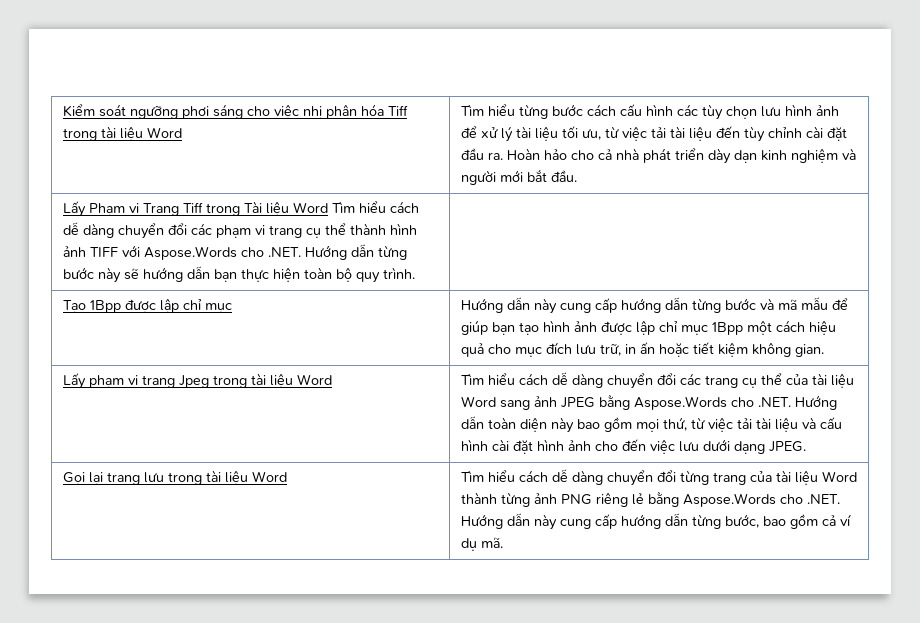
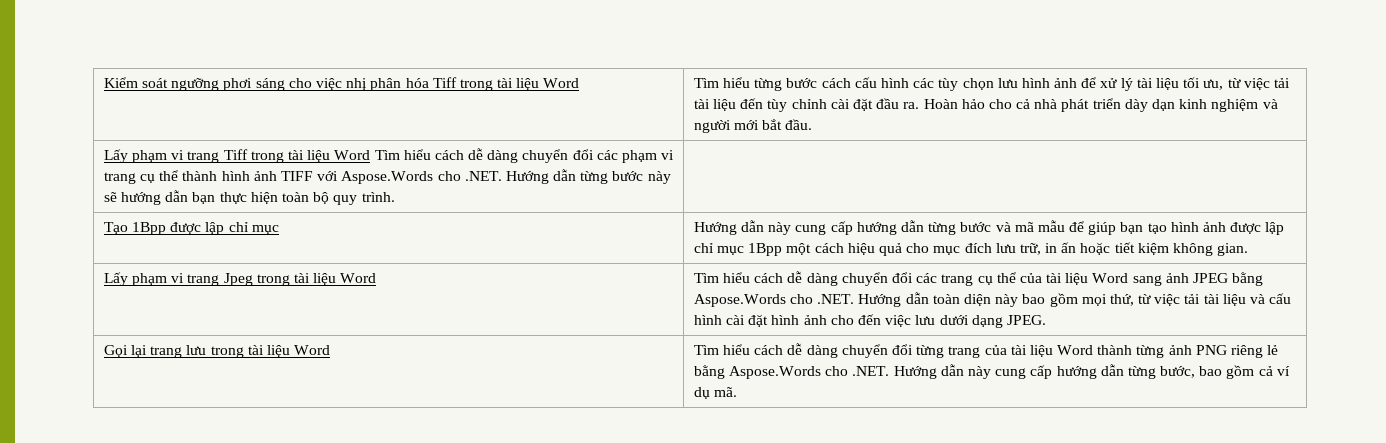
[88,201,262,216] Phạm vi Trang Tiff trong Tài -> [132,149,304,163] phạm vi trang Tiff trong tài

